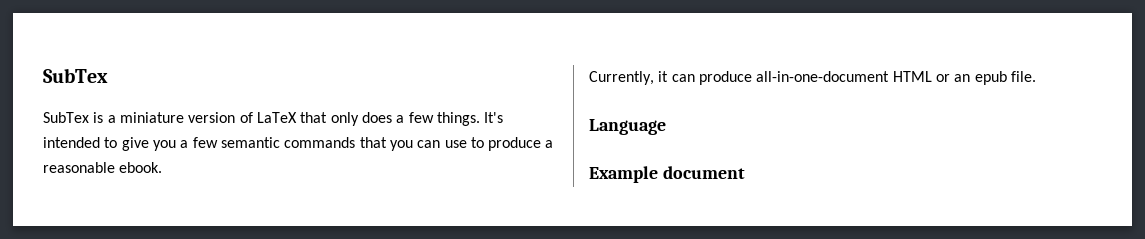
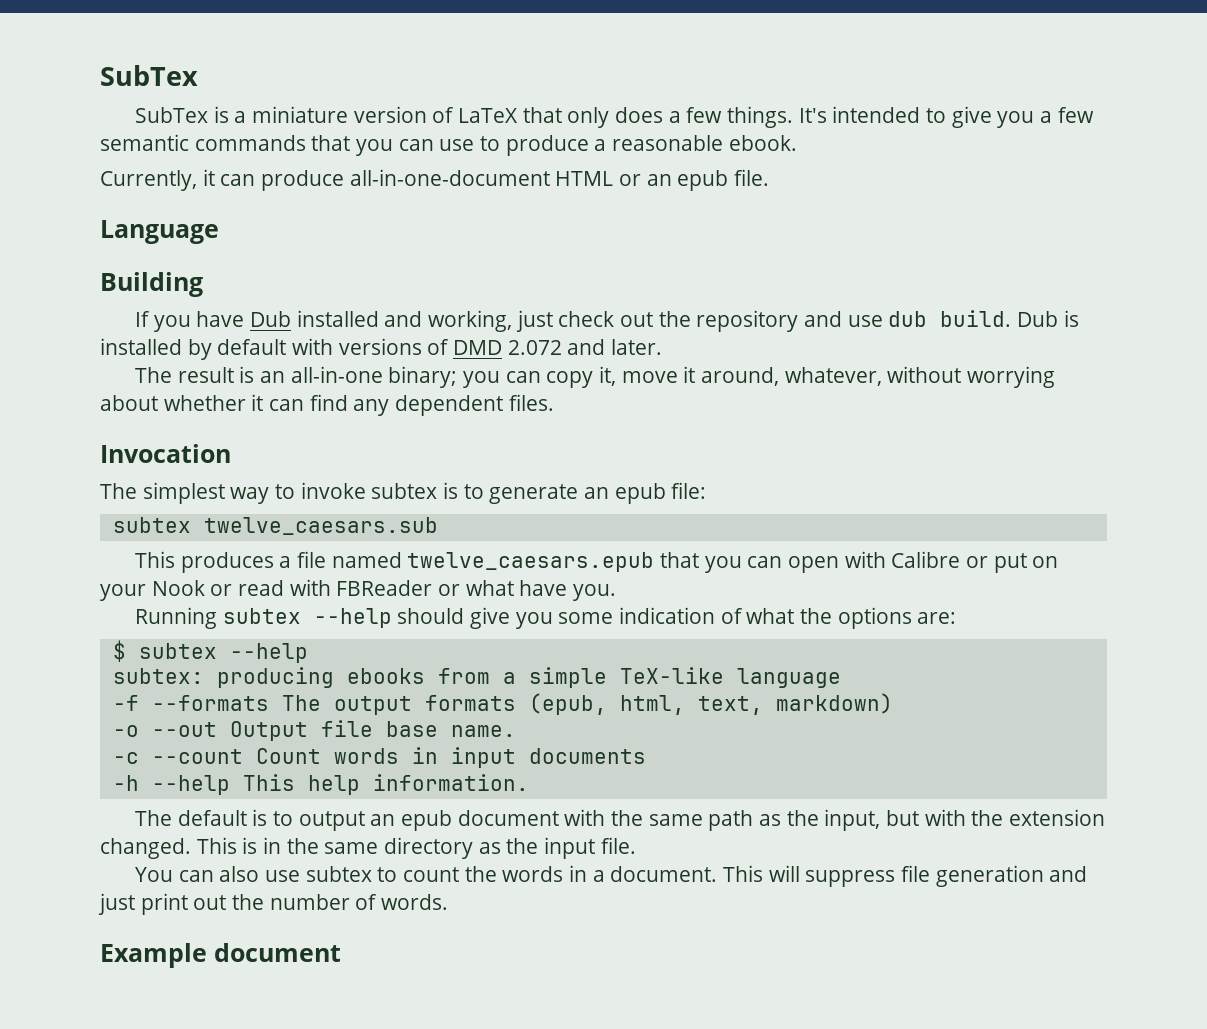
(666, 127) none -> [100,272,203,297] [135,310,1079,332] [100,338,663,360] [135,366,1056,388] [100,394,554,416] [100,444,231,463] [100,482,707,504] [112,517,438,535] [135,551,1059,573] [100,579,617,601] [135,607,957,629] [112,640,308,663] [112,667,841,688] [112,693,893,715] [112,720,516,741] [112,747,646,768] [112,774,529,795] [135,809,1106,831] [100,837,636,859] [135,865,1088,887] [98,893,449,915] // Building // If you have Dub installed and working, just check out the repository and use dub build. Dub is installed by default with versions of DMD 2.072 and later. // The result is an all-in-one binary; you can copy it, move it around, whatever, without worrying about whether it can find any dependent files. // Invocation // The simplest way to invoke subtex is to generate an epub file: // subtex twelve_caesars.sub // This produces a file named twelve_caesars.epub that you can open with Calibre or put on your Nook or read with FBReader or what have you. // Running subtex --help should give you some indication of what the options are: // $ subtex --help // subtex: producing ebooks from a simple TeX-like language // -f --formats The output formats (epub, html, text, markdown) // -o --out Output file base name. // -c --count Count words in input documents // -h --help This help information. // The default is to output an epub document with the same path as the input, but with the extension changed. This is in the same directory as the input file. // You can also use subtex to count the words in a document. This will suppress file generation and just print out the number of words.

